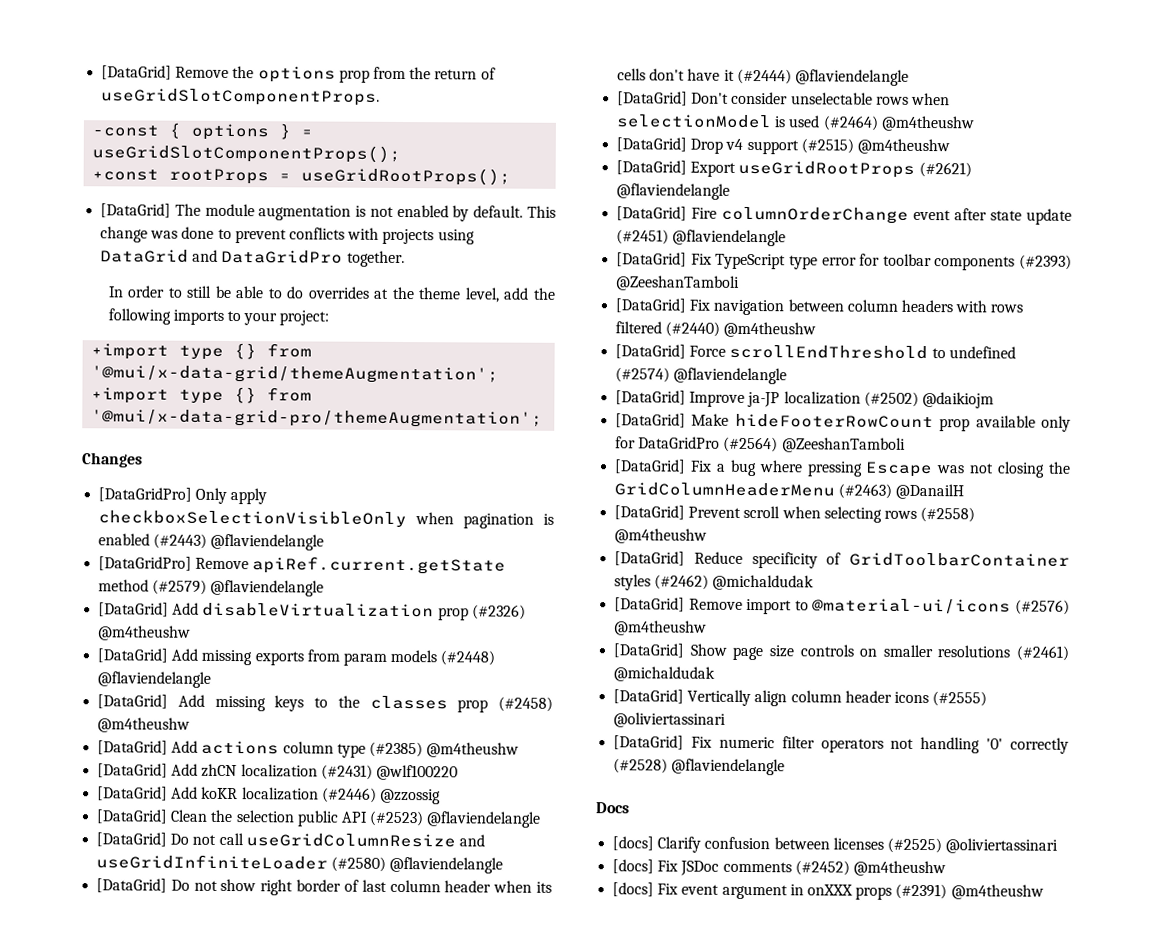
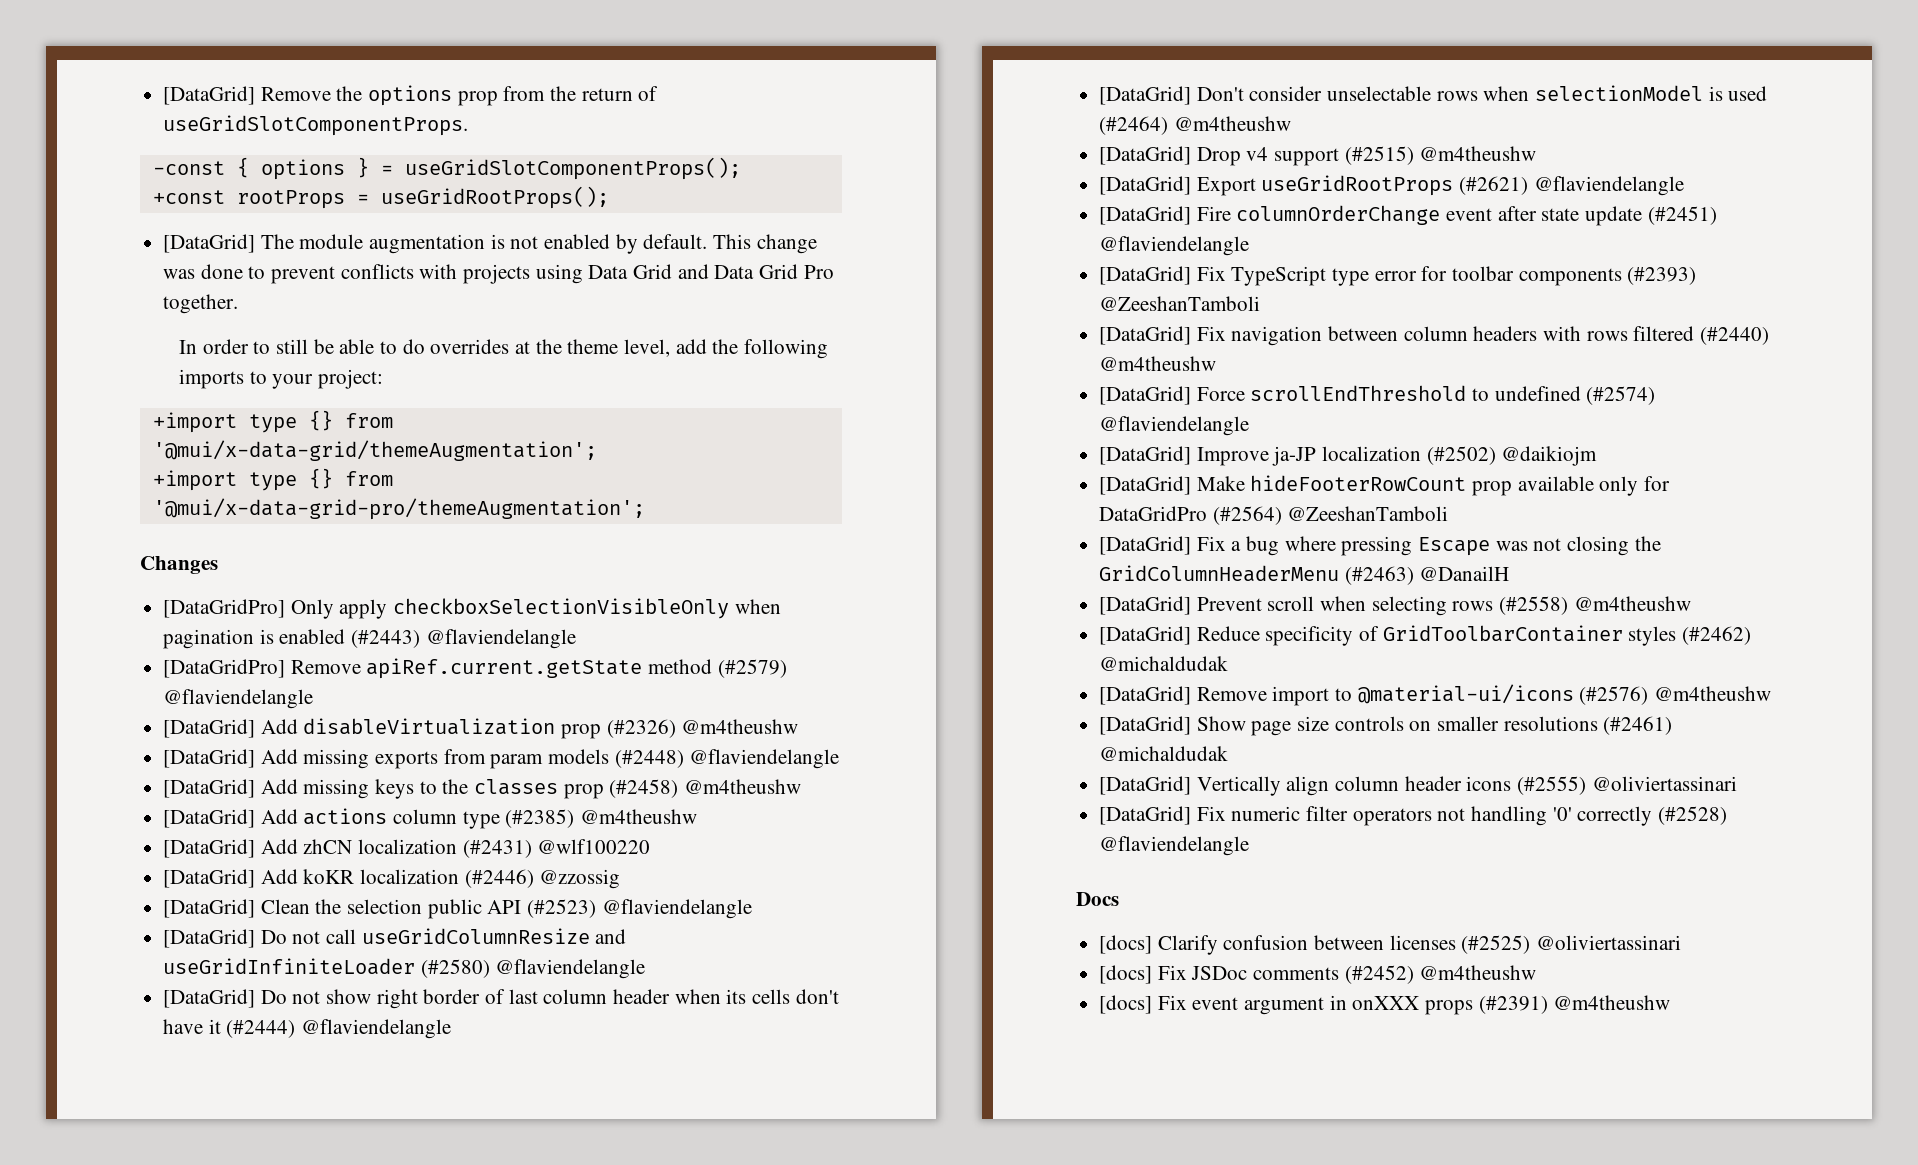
[100,249,344,264] DataGrid and DataGridPro -> [588,264,834,279] Data Grid and Data Grid Pro

